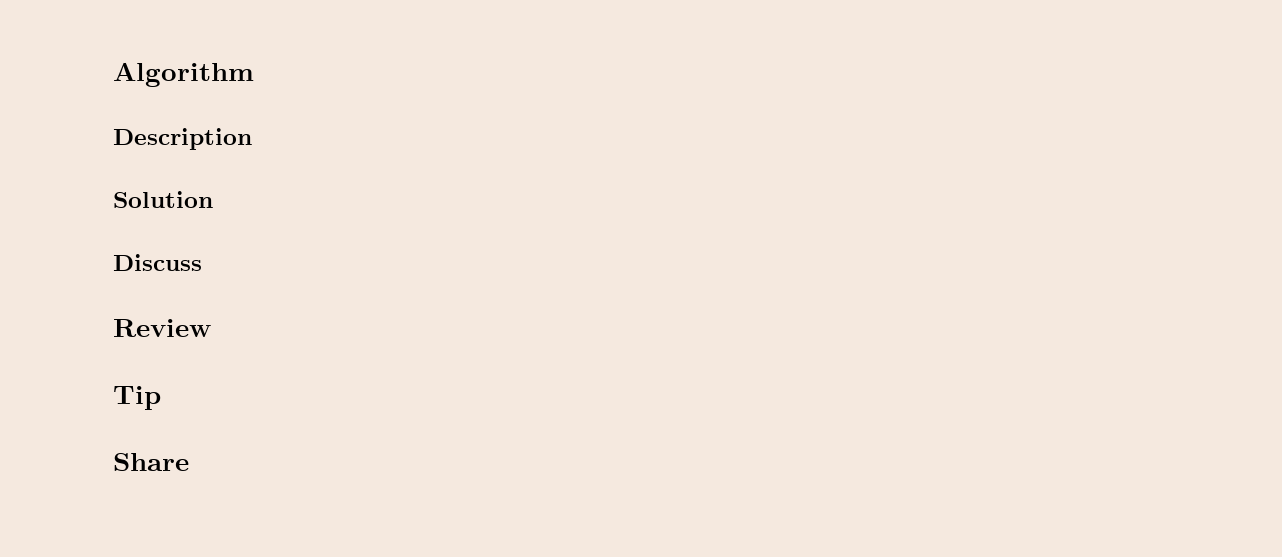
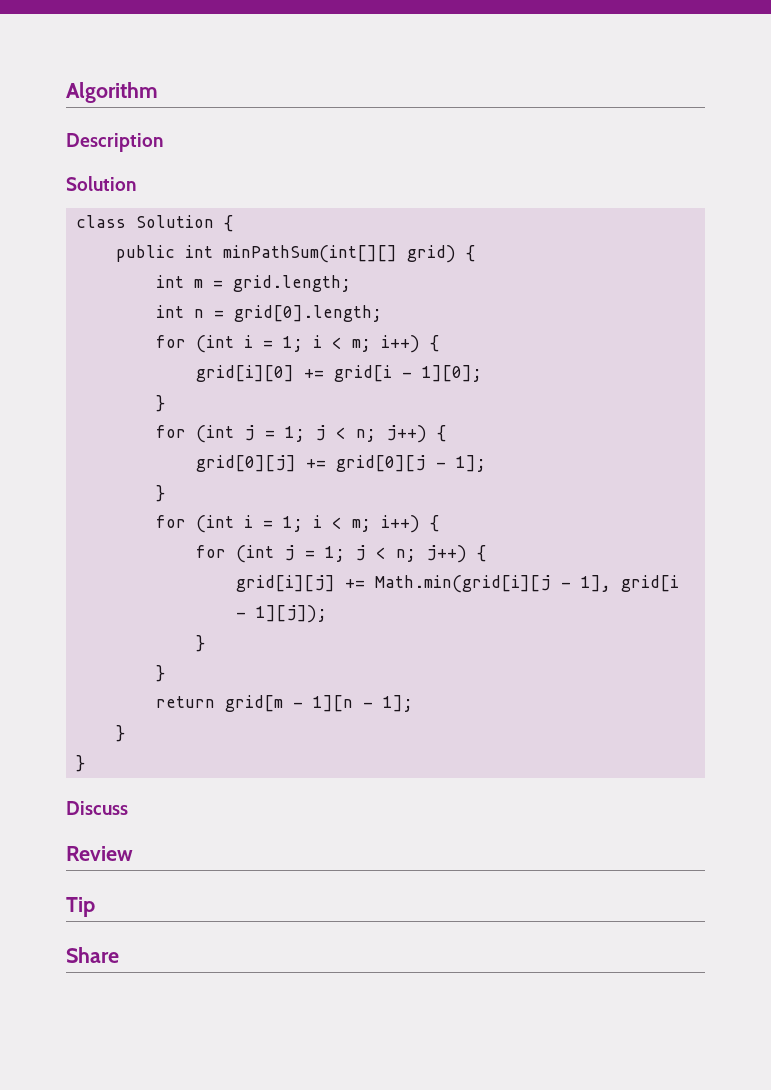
(213, 199) none -> [76,215,234,232] [116,245,476,263] [156,275,352,292] [156,305,383,322] [156,335,440,353] [196,365,483,382] [156,395,166,412] [156,425,447,443] [196,455,487,472] [156,485,166,502] [156,515,440,533] [196,545,487,563] [236,575,680,593] [236,605,328,623] [196,635,206,652] [156,665,166,682] [156,695,414,712] [116,725,126,742] [76,755,86,772] // class Solution { // public int minPathSum(int[][] grid) { // int m = grid.length; // int n = grid[0].length; // for (int i = 1; i < m; i++) { // grid[i][0] += grid[i - 1][0]; // } // for (int j = 1; j < n; j++) { // grid[0][j] += grid[0][j - 1]; // } // for (int i = 1; i < m; i++) { // for (int j = 1; j < n; j++) { // grid[i][j] += Math.min(grid[i][j - 1], grid[i - 1][j]); // } // } // return grid[m - 1][n - 1]; // } // }

